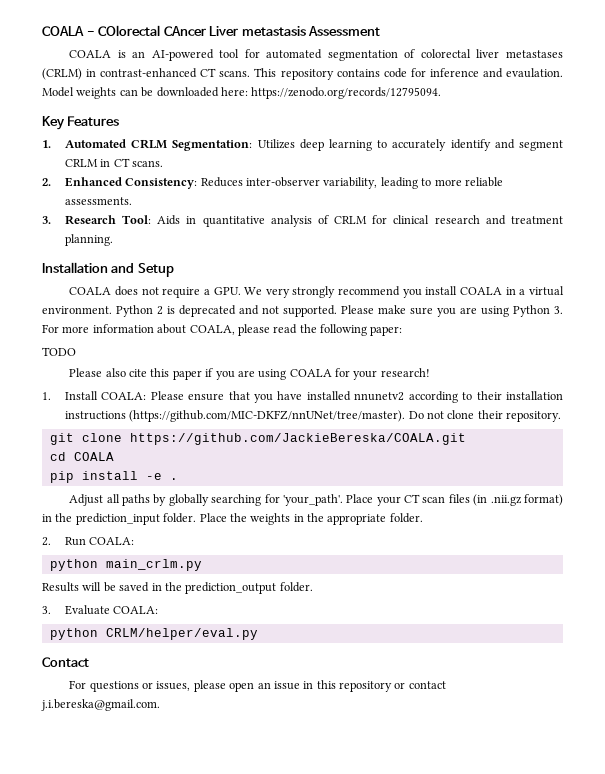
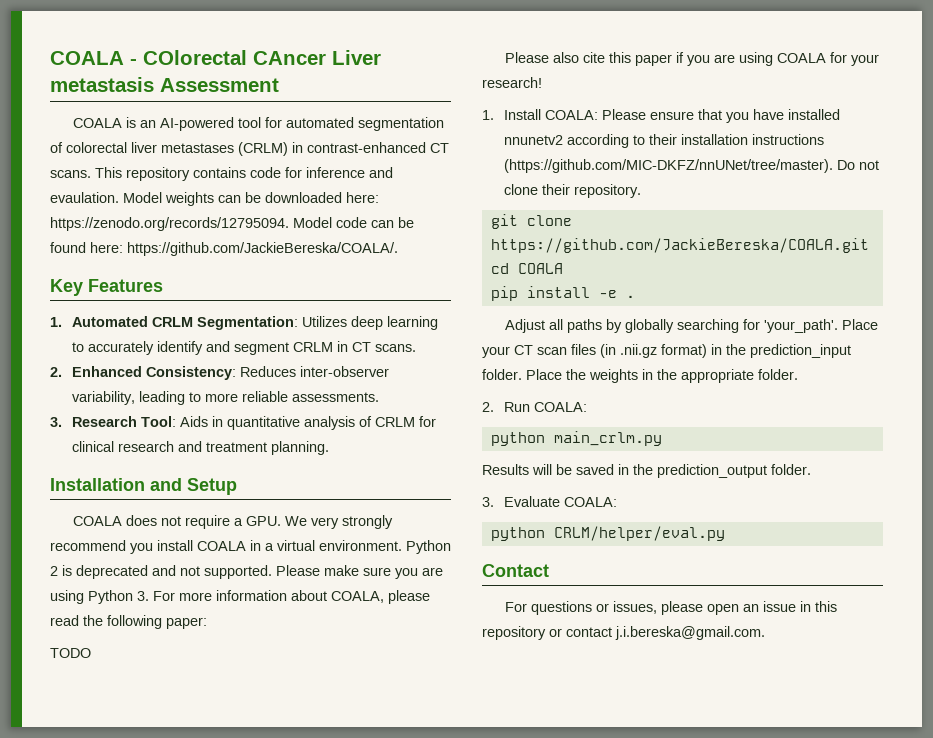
(442, 93) none -> [293,217,414,228] [50,242,398,256] Model code can be found here: https://github.com/JackieBereska/COALA/.

